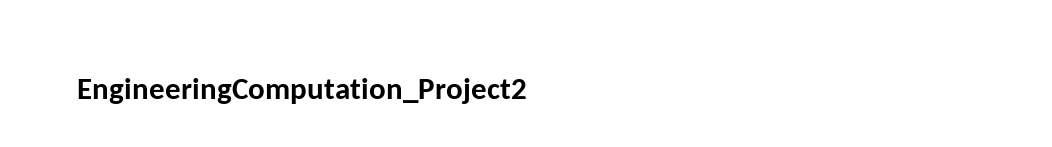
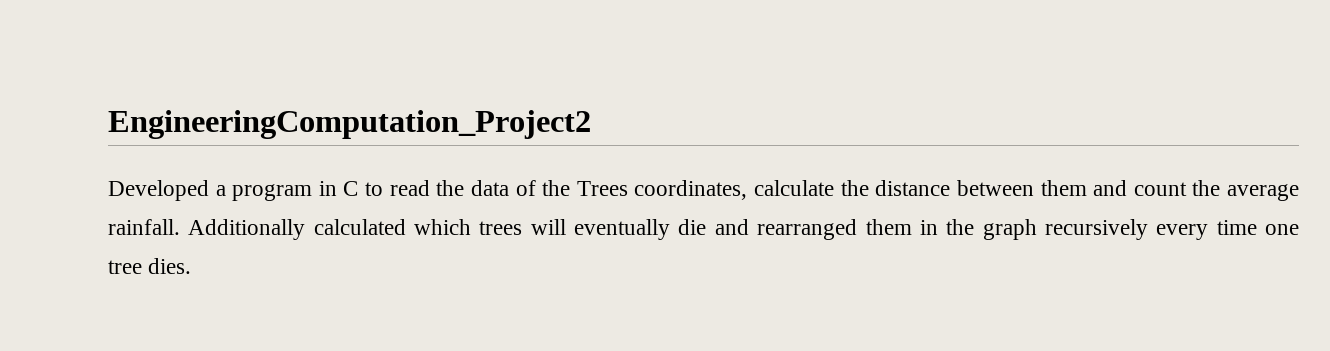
(527, 91) none -> [108,180,1299,201] [108,219,1299,240] [108,258,192,274] // Developed a program in C to read the data of the Trees coordinates, calculate the distance between them and count the average rainfall. Additionally calculated which trees will eventually die and rearranged them in the graph recursively every time one tree dies.

